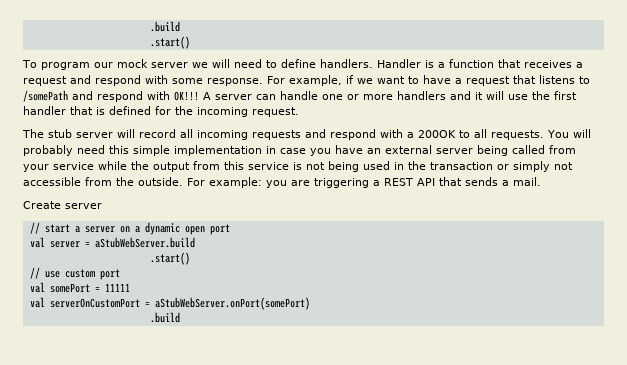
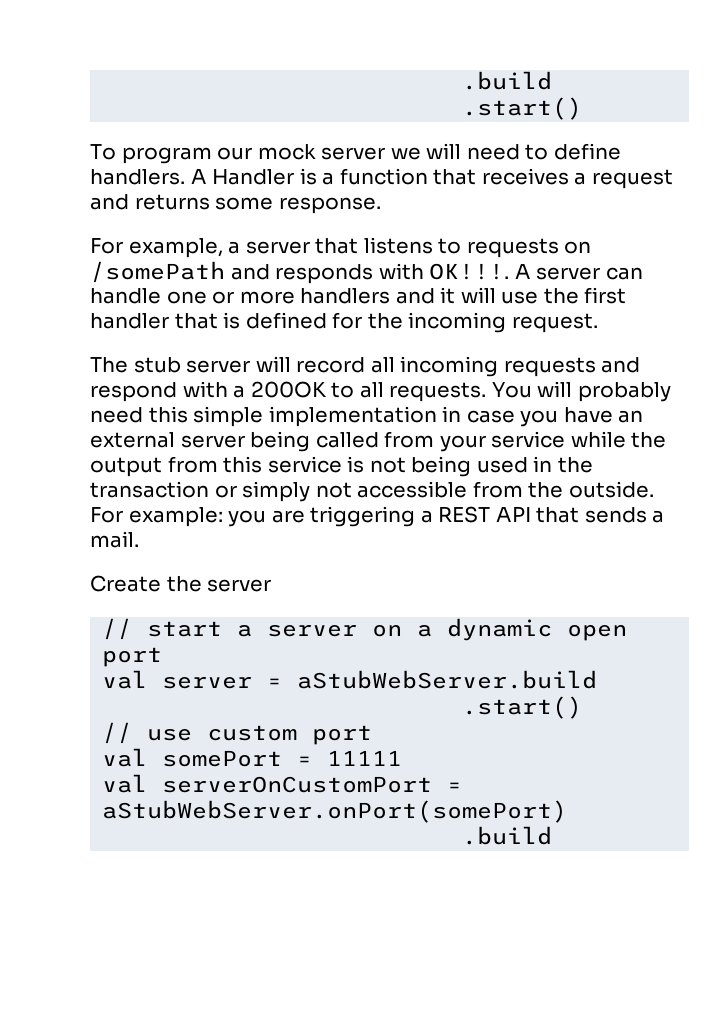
(373, 63) none -> [190,169,207,184] A
[95,75,168,86] respond with -> [134,194,210,210] returns
(263, 82) none -> (381, 205) //
[346,75,590,86] [23,90,199,102] if we want to have a request that listens to /somePath and respond with OK!!! -> [228,237,592,258] [90,261,510,284] a server that listens to requests on /somePath and responds with OK!!!.
(61, 205) none -> [166,576,202,592] the

